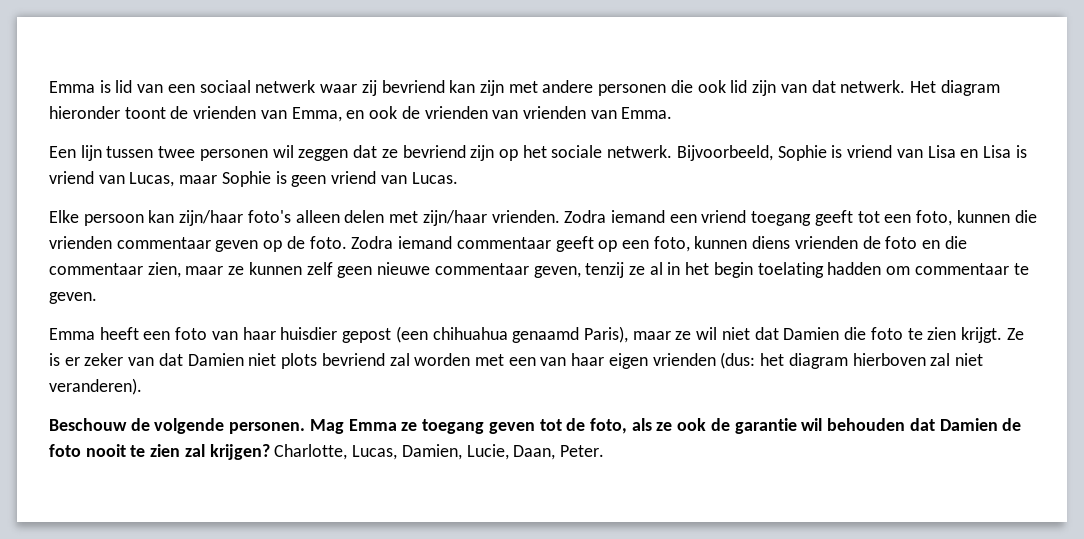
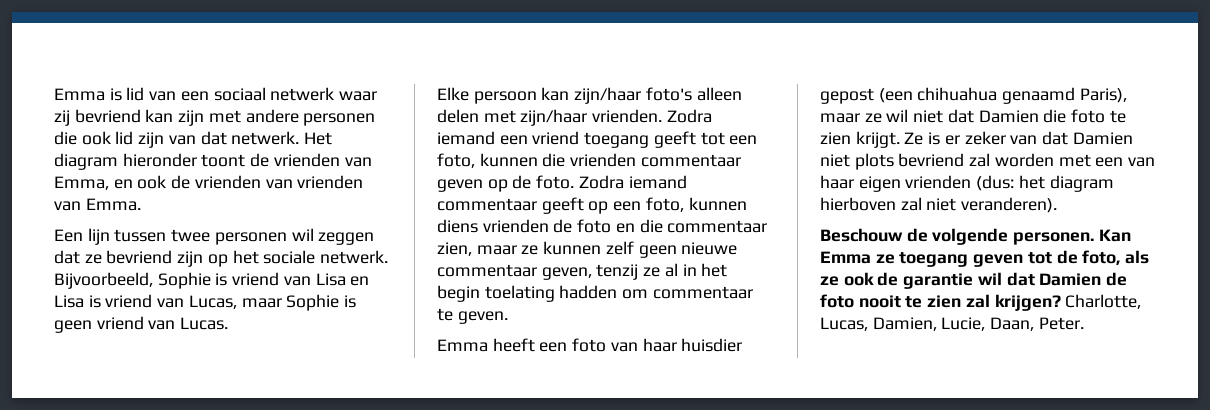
[309,419,344,434] Mag -> [1098,229,1131,242] Kan
[827,418,906,431] behouden -> (1002, 278) none

